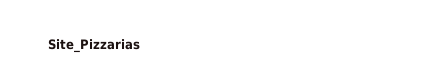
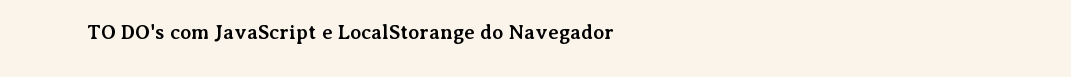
[48,39,140,53] Site_Pizzarias -> [87,24,614,44] TO DO's com JavaScript e LocalStorange do Navegador

